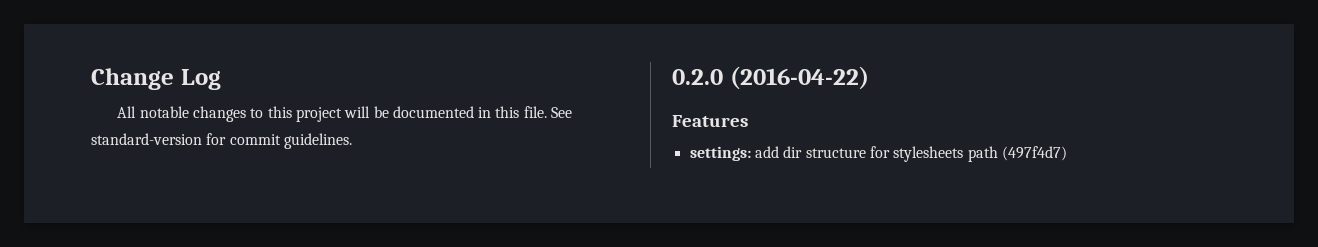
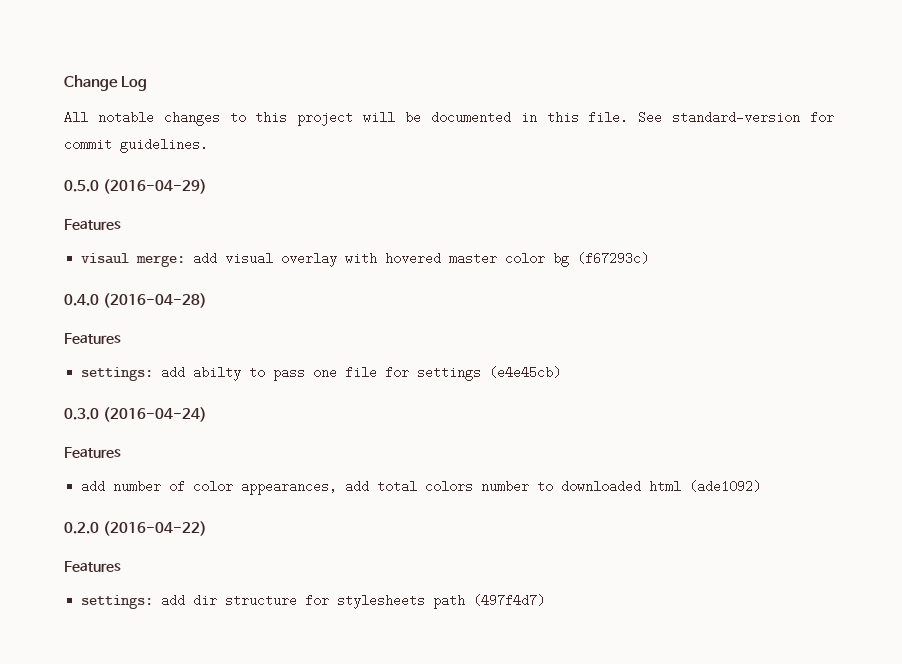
(352, 141) none -> [64,179,208,194] [64,219,121,230] [81,252,650,267] [64,293,208,308] [64,333,121,344] [81,366,562,381] [64,407,208,422] [64,447,121,458] [81,480,762,495] // 0.5.0 (2016-04-29) // Features // visaul merge: add visual overlay with hovered master color bg (f67293c) // 0.4.0 (2016-04-28) // Features // settings: add abilty to pass one file for settings (e4e45cb) // 0.3.0 (2016-04-24) // Features // add number of color appearances, add total colors number to downloaded html (ade1092)

